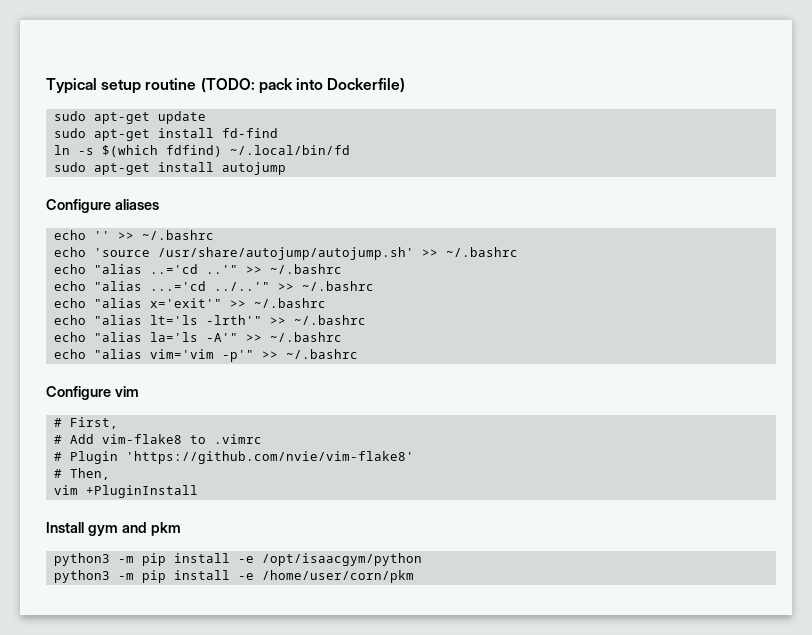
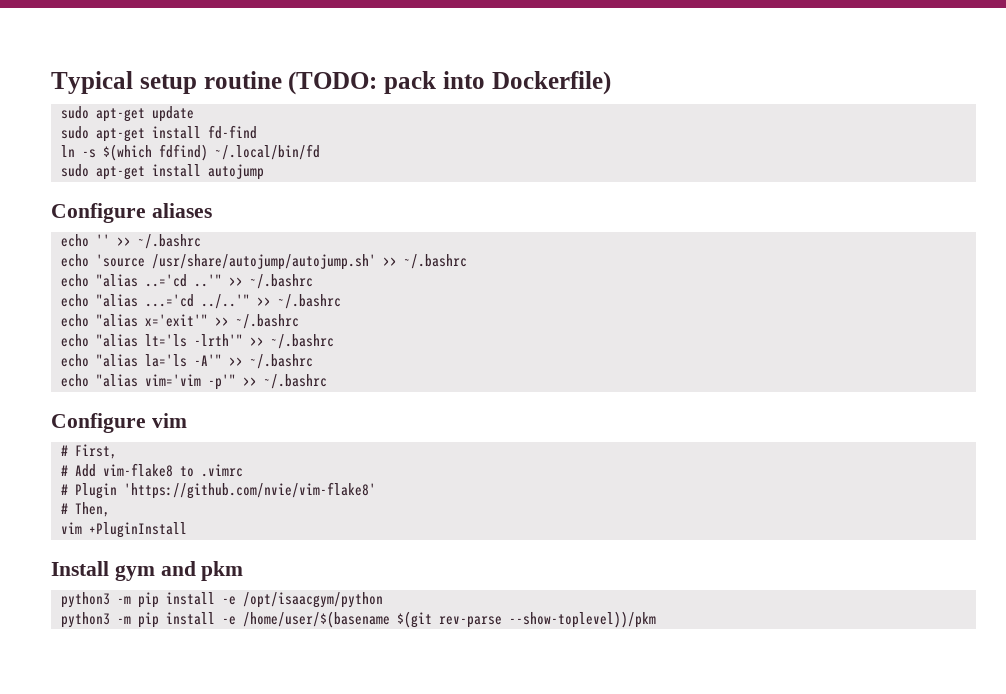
[261,570,414,583] /home/user/corn/pkm -> [242,611,656,628] /home/user/$(basename $(git rev-parse --show-toplevel))/pkm

